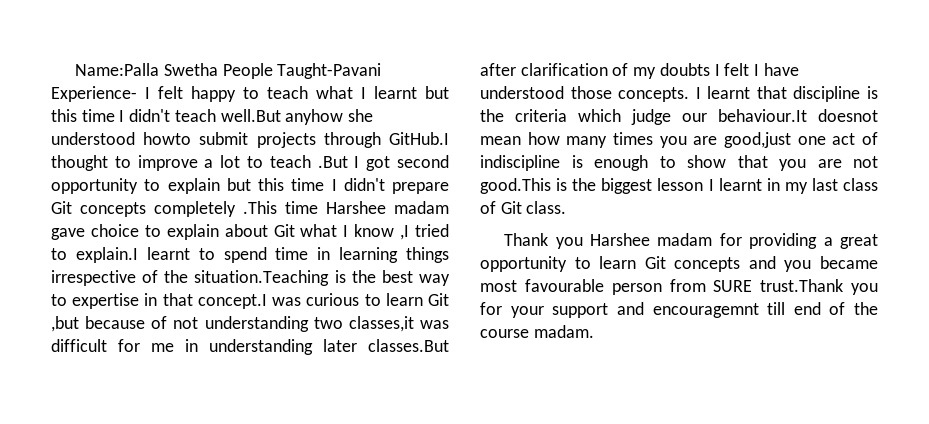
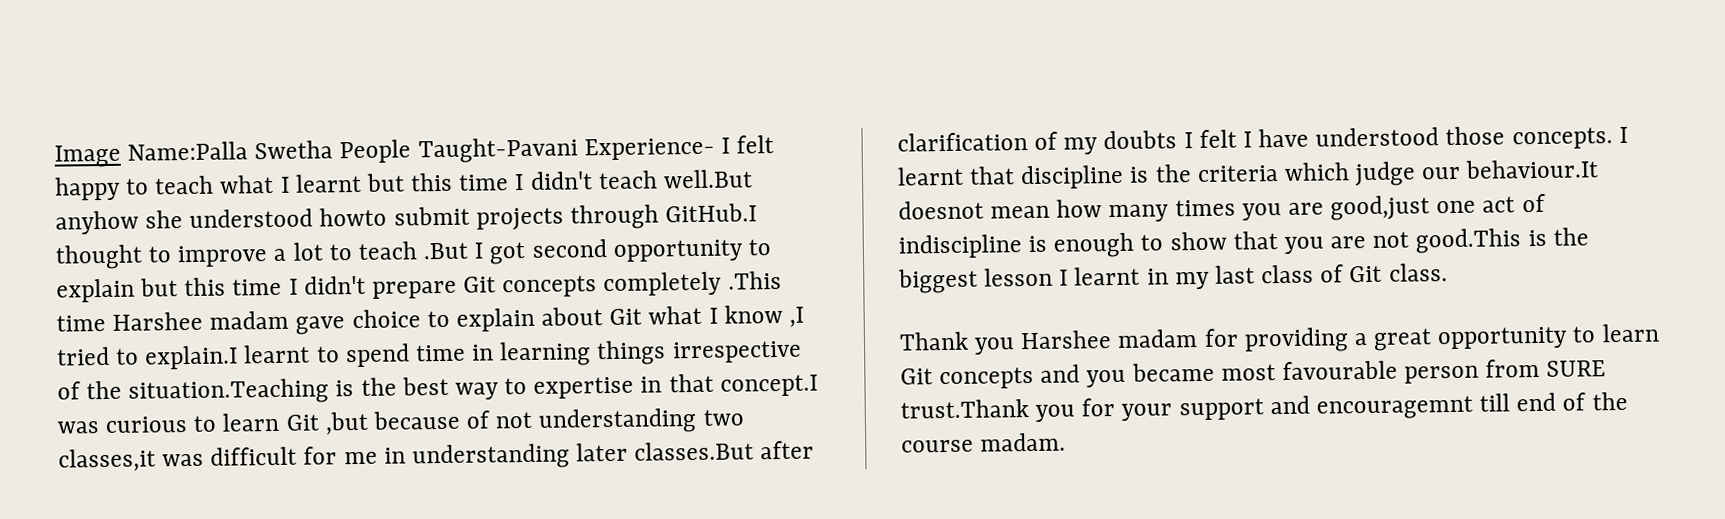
(75, 69) none -> [54,144,121,168] Image

